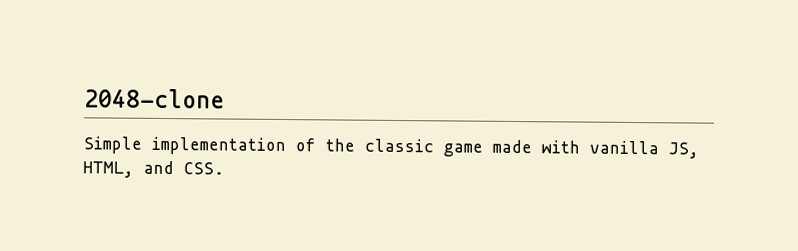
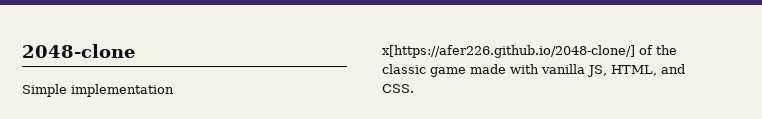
(286, 146) none -> [382,45,635,58] x[https://afer226.github.io/2048-clone/]

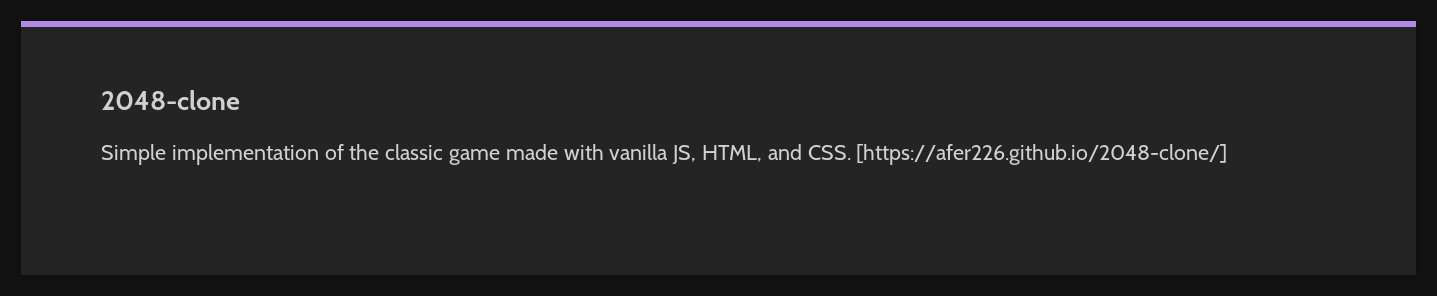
[382,45,635,58] x[https://afer226.github.io/2048-clone/] -> (319, 154) none
(414, 88) none -> [856,144,1228,165] [https://afer226.github.io/2048-clone/]

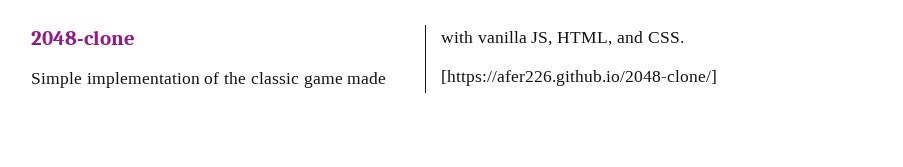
(851, 152) none -> (684, 37) //

